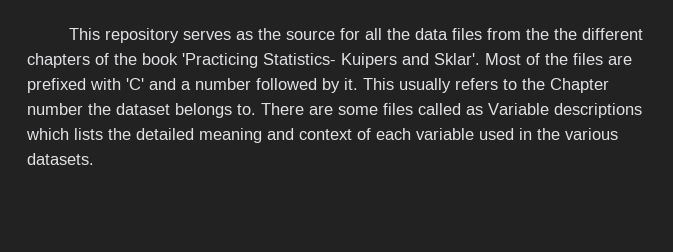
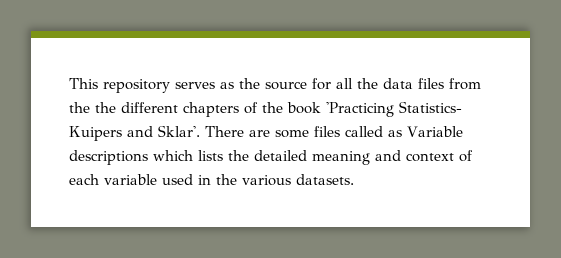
[485,53,632,65] [27,78,609,93] [27,103,256,118] Most of the files are prefixed with 'C' and a number followed by it. This usually refers to the Chapter number the dataset belongs to. -> (200, 131) none

